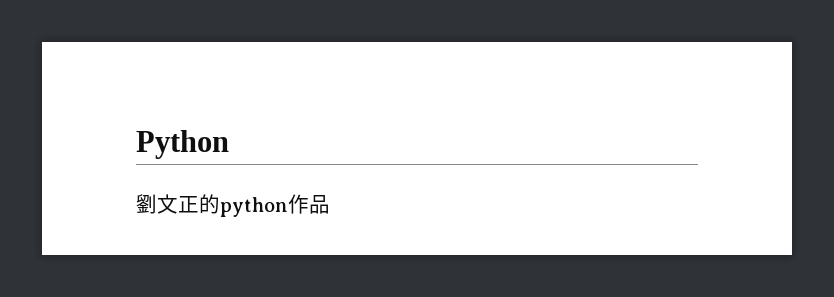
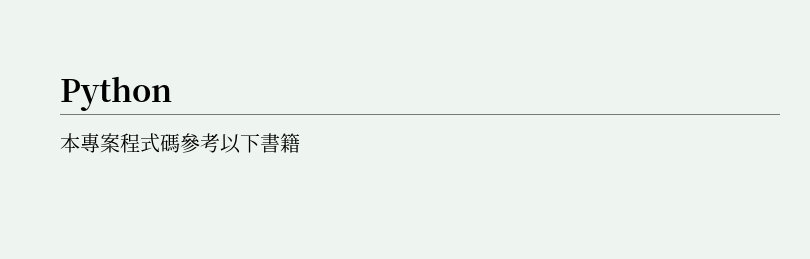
[136,194,330,217] 劉文正的python作品 -> [60,133,300,154] 本專案程式碼參考以下書籍

